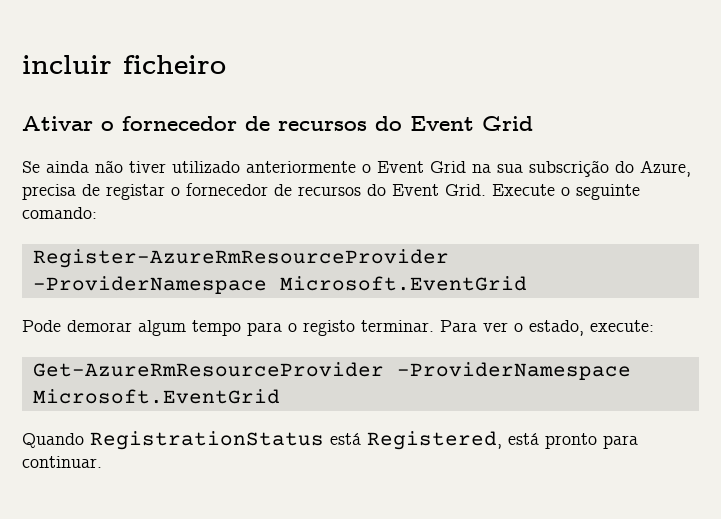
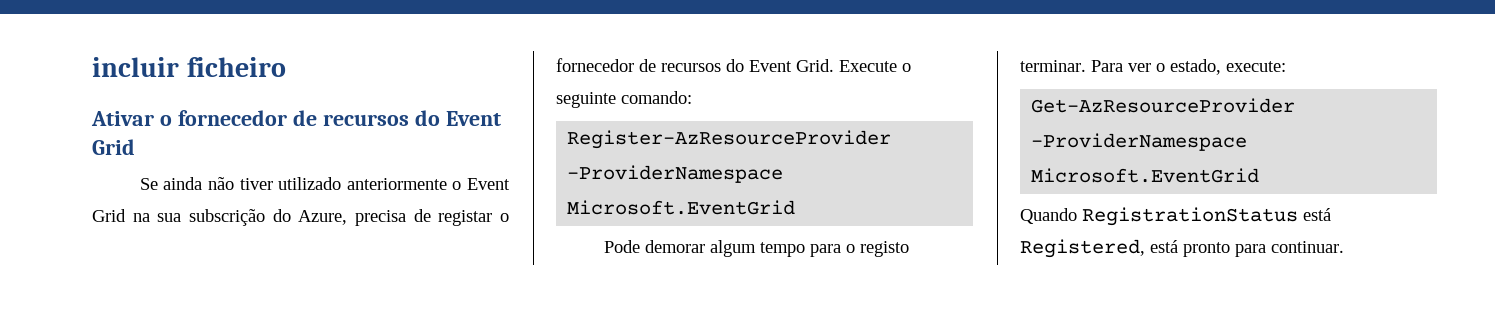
[32,249,449,268] Register-AzureRmResourceProvider -> [567,130,892,149] Register-AzResourceProvider
[32,362,384,377] Get-AzureRmResourceProvider -> [1031,98,1296,113] Get-AzResourceProvider

